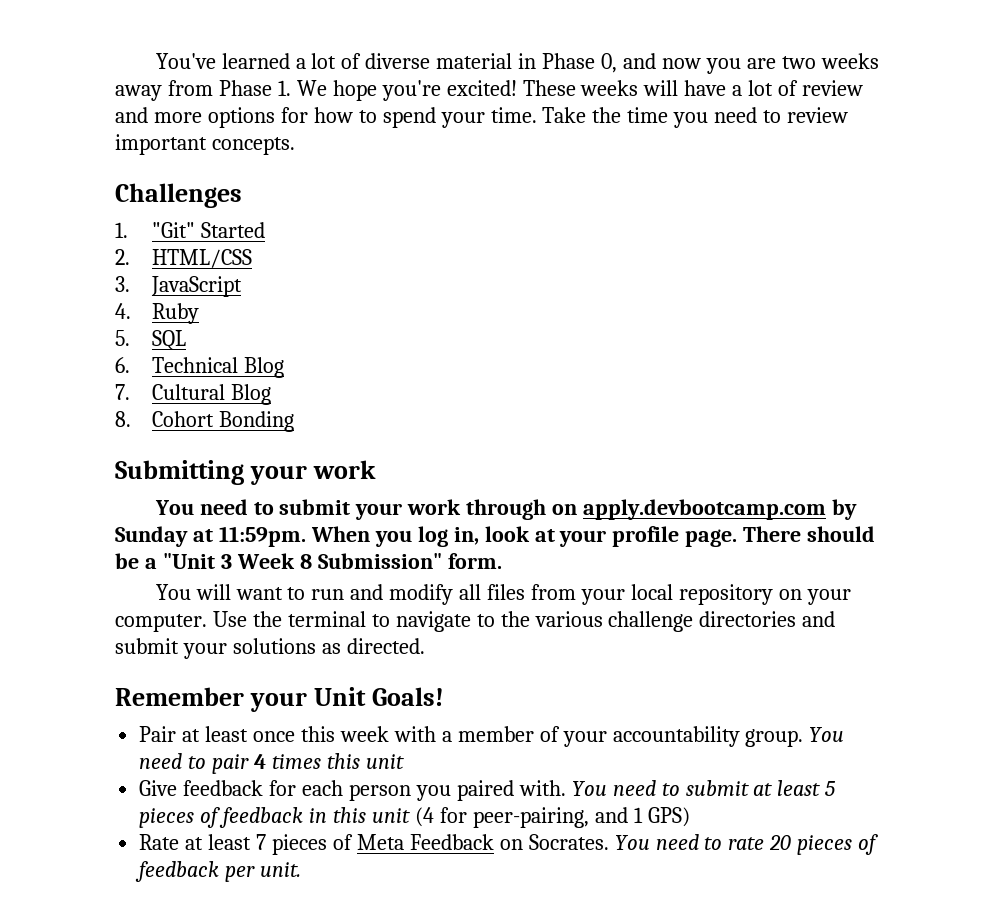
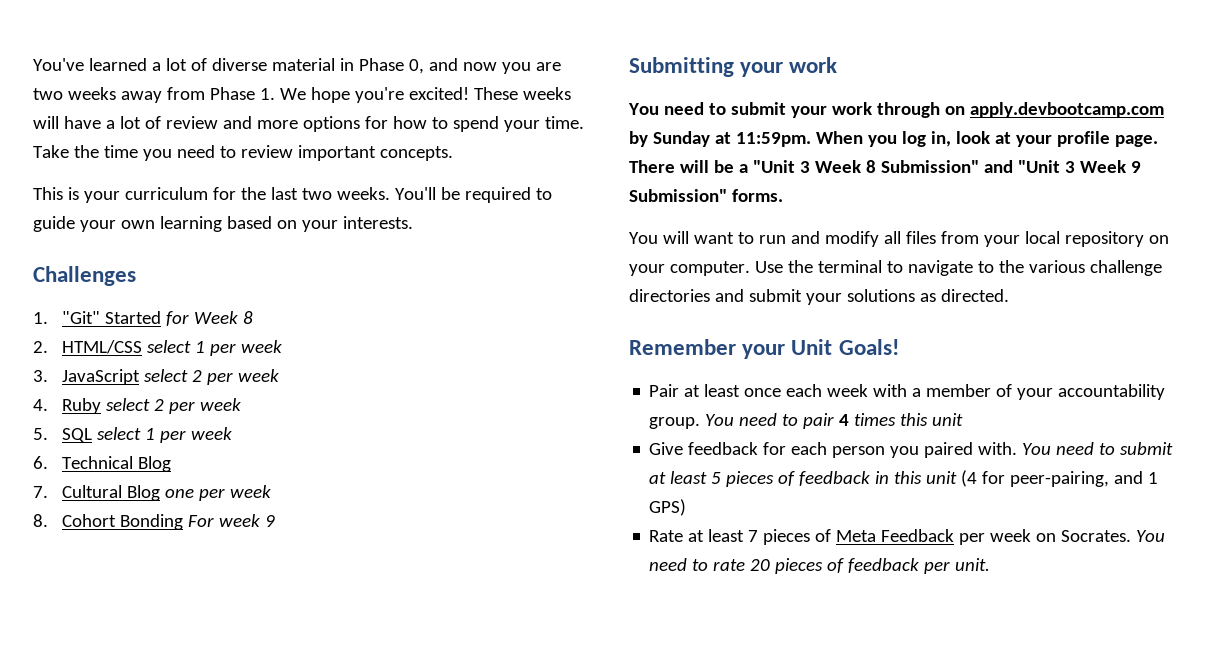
(295, 146) none -> [33,187,552,203] [33,216,413,232] // This is your curriculum for the last two weeks. You'll be required to guide your own learning based on your interests.
(266, 230) none -> [165,311,253,326] for Week 8
[115,276,243,297] [115,303,200,324] [115,330,187,350] // 3. JavaScript // 4. Ruby // 5. SQL -> [146,340,282,356] [33,369,279,385] [33,398,241,414] [33,427,232,443] select 1 per week // 3. JavaScript select 2 per week // 4. Ruby select 2 per week // 5. SQL select 1 per week
(272, 394) none -> [164,485,271,501] one per week
(295, 421) none -> [187,514,275,527] For week 9
[807,526,876,542] should -> [679,160,709,173] will
[447,553,502,569] form. -> [983,160,1141,173] [629,189,783,202] and "Unit 3 Week 9 Submission" forms.
[300,726,335,742] this -> [786,384,823,397] each
(494, 842) none -> [959,529,1032,545] per week

